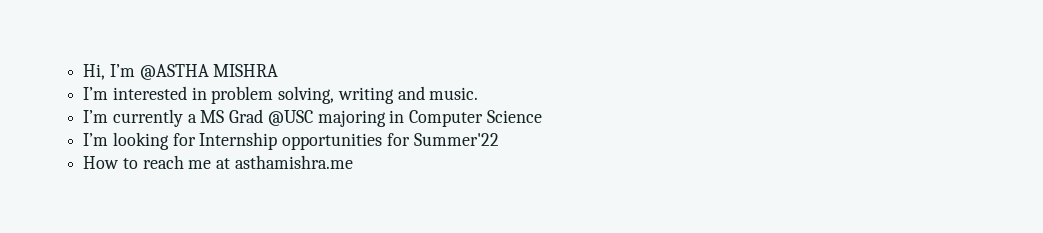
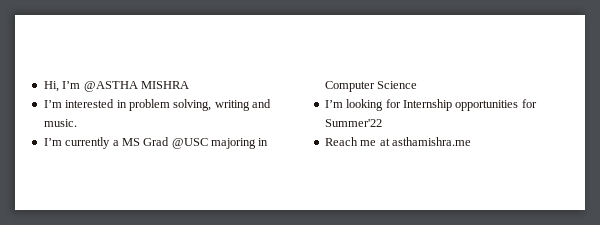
[83,155,184,169] How to reach -> [324,137,358,146] Reach

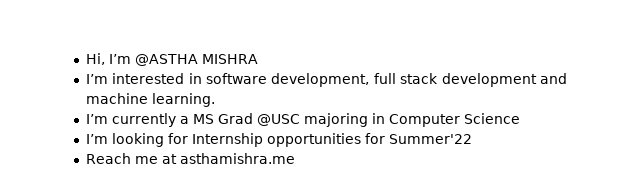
[128,99,271,111] [43,119,77,127] problem solving, writing and music. -> [206,73,567,87] [85,93,215,107] software development, full stack development and machine learning.

